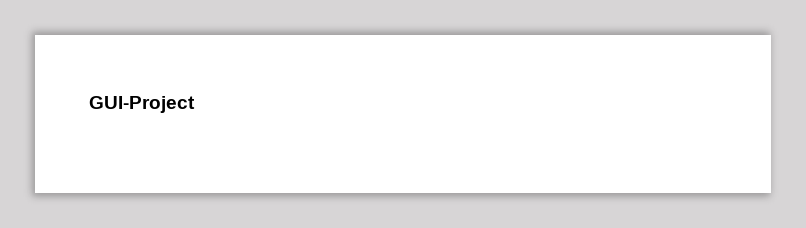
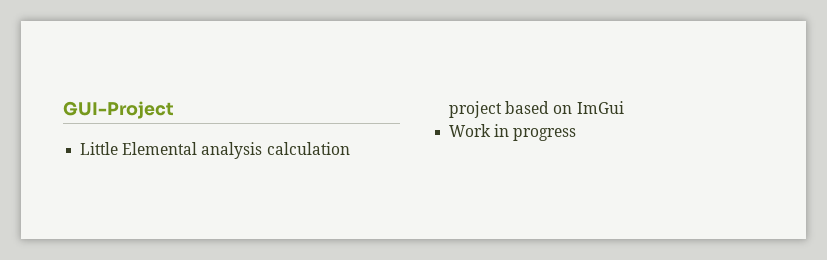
(195, 104) none -> [80,142,350,159] [449,101,624,118] [449,124,577,141] // Little Elemental analysis calculation project based on ImGui // Work in progress

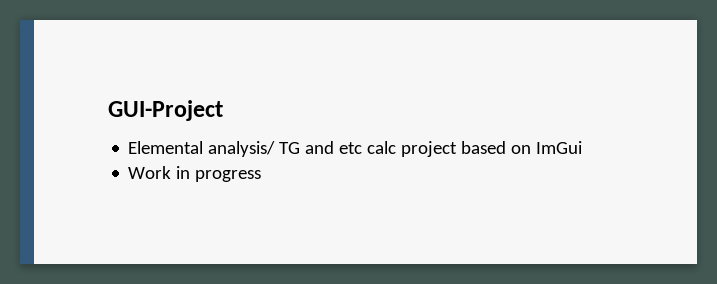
[80,142,350,159] Little Elemental analysis calculation -> [128,141,397,157] Elemental analysis/ TG and etc calc

